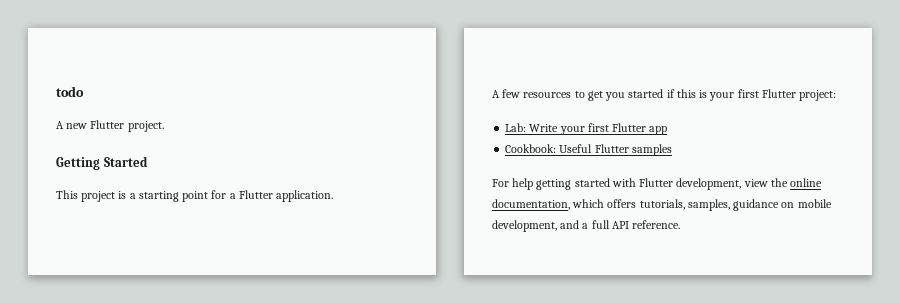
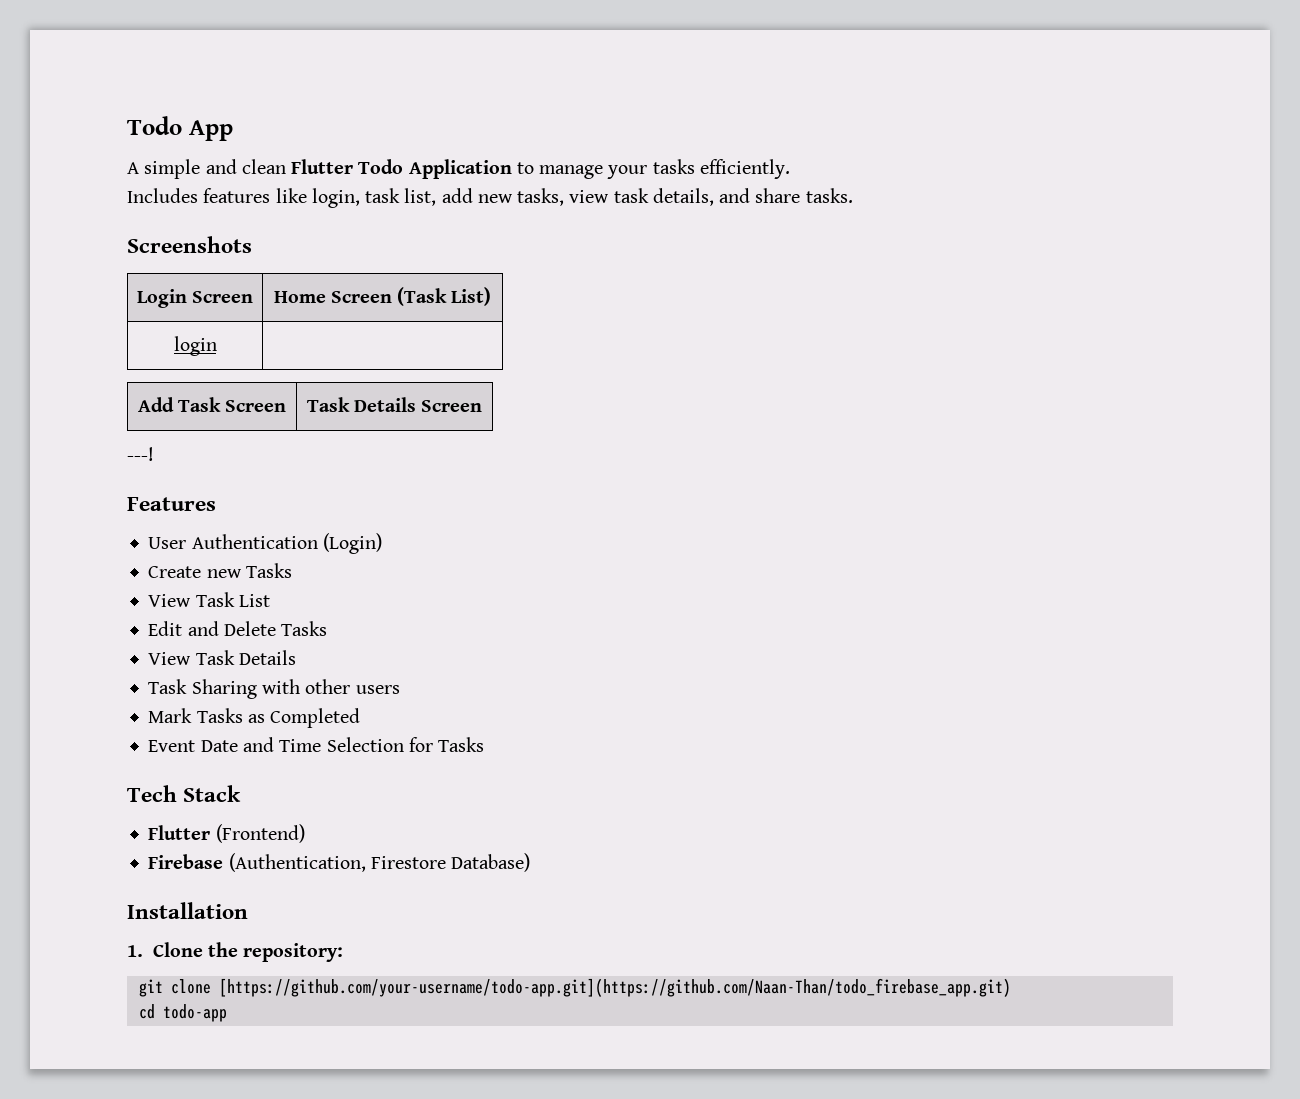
[56,86,84,97] [56,120,164,132] [56,156,148,170] [56,190,334,202] [492,89,837,101] [505,123,668,135] [505,144,672,156] [492,178,823,190] [492,199,832,211] [492,220,681,232] todo // A new Flutter project. // Getting Started // This project is a starting point for a Flutter application. // A few resources to get you started if this is your first Flutter project: // Lab: Write your first Flutter app // Cookbook: Useful Flutter samples // For help getting started with Flutter development, view the online documentation, which offers tutorials, samples, guidance on mobile development, and a full API reference. -> [127,116,233,141] [127,159,790,179] [127,188,853,208] [127,236,252,253] [136,289,254,308] [273,287,492,306] [173,336,217,356] [137,397,287,412] [306,397,483,412] [127,447,154,461] [127,497,216,511] [148,533,382,554] [148,563,292,578] [148,592,270,607] [148,621,328,636] [148,650,296,665] [148,679,400,699] [148,708,361,728] [148,737,485,752] [127,785,242,802] [148,824,305,843] [148,853,531,872] [127,902,248,919] [127,942,344,962] [138,978,1011,997] [138,1004,227,1022] Todo App // A simple and clean Flutter Todo Application to manage your tasks efficiently. // Includes features like login, task list, add new tasks, view task details, and share tasks. // Screenshots // Login Screen | Home Screen (Task List) // login | // Add Task Screen | Task Details Screen // ---! // Features // User Authentication (Login) // Create new Tasks // View Task List // Edit and Delete Tasks // View Task Details // Task Sharing with other users // Mark Tasks as Completed // Event Date and Time Selection for Tasks // Tech Stack // Flutter (Frontend) // Firebase (Authentication, Firestore Database) // Installation // 1. Clone the repository: // git clone [https://github.com/your-username/todo-app.git](https://github.com/Naan-Than/todo_firebase_app.git) // cd todo-app

